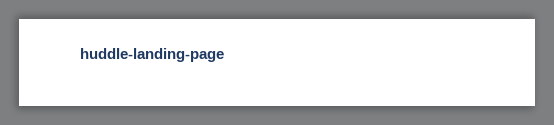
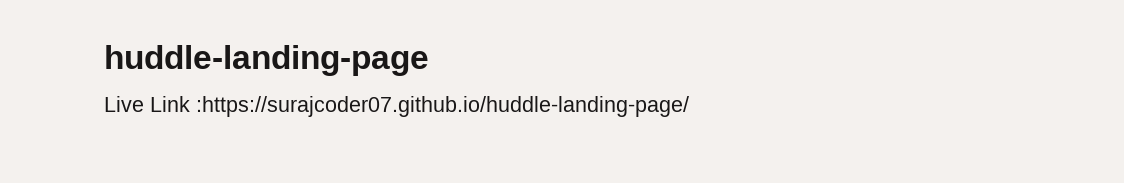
(224, 55) none -> [104,96,689,117] // Live Link :https://surajcoder07.github.io/huddle-landing-page/

